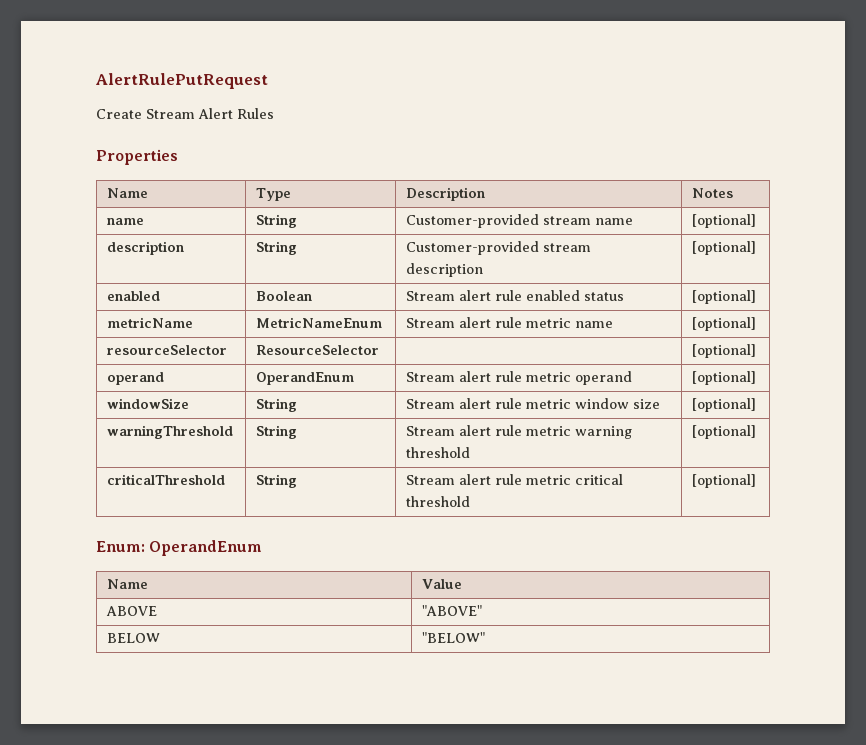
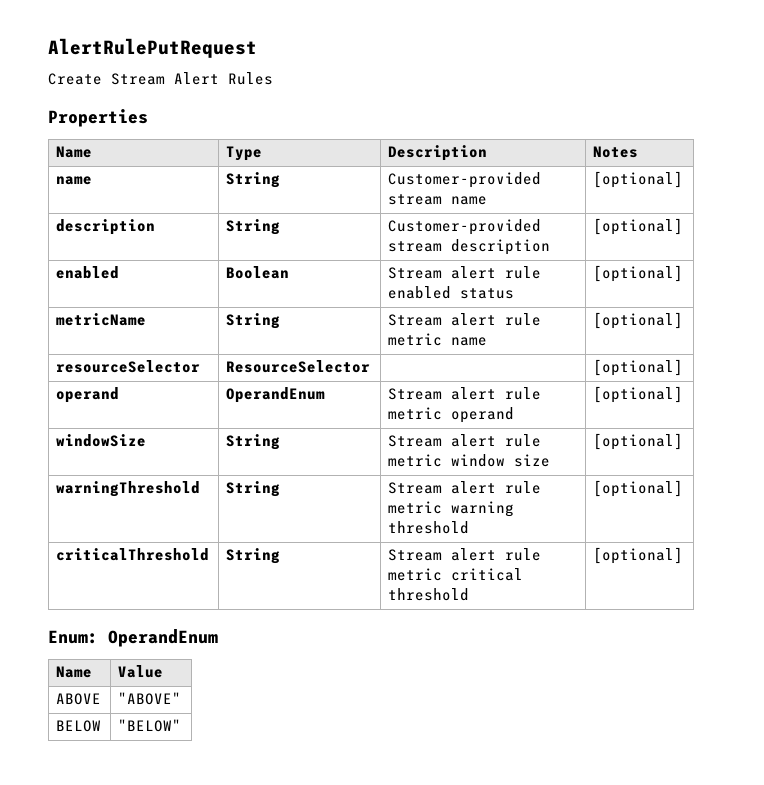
[256,317,383,328] MetricNameEnum -> [226,313,281,329] String

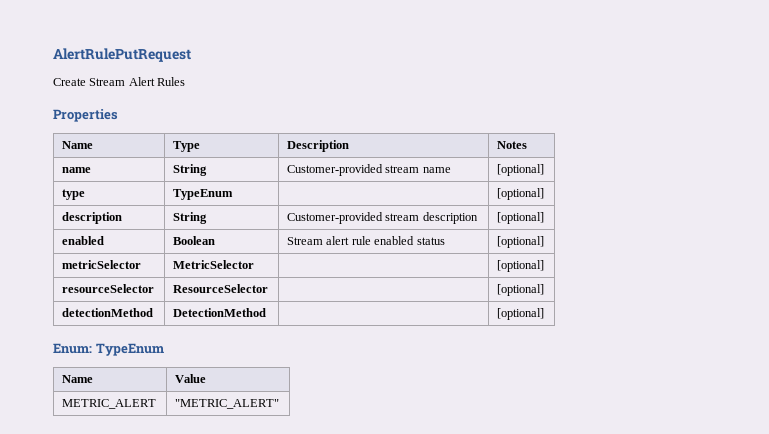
(684, 179) none -> [62,189,86,200] [173,189,234,200] [497,188,545,200] // type | TypeEnum | | [optional]
[56,313,147,326] [226,313,281,329] [388,313,542,326] [388,333,488,346] [593,312,684,329] [56,360,201,373] [226,360,371,373] [593,359,684,376] [56,387,120,403] [226,387,326,403] [388,387,542,400] [388,407,515,423] [593,386,684,403] [56,434,147,447] [226,434,281,450] [388,434,542,447] [388,454,551,467] [593,433,684,450] [56,481,201,497] [226,481,281,497] [388,481,542,494] [388,501,515,517] [388,521,470,534] [593,480,684,497] [56,548,210,561] [226,548,281,564] [388,548,542,561] [388,568,524,581] [388,588,470,601] metricName | String | Stream alert rule metric name | [optional] // resourceSelector | ResourceSelector | | [optional] // operand | OperandEnum | Stream alert rule metric operand | [optional] // windowSize | String | Stream alert rule metric window size | [optional] // warningThreshold | String | Stream alert rule metric warning threshold | [optional] // criticalThreshold | String | Stream alert rule metric critical threshold -> [62,260,142,269] [173,260,255,269] [497,260,545,272] [62,284,155,293] [173,284,269,293] [497,284,545,296] [62,308,154,317] [173,308,267,317] metricSelector | MetricSelector | | [optional] // resourceSelector | ResourceSelector | | [optional] // detectionMethod | DetectionMethod |
[108,629,218,647] OperandEnum -> [95,343,164,356] TypeEnum
[56,693,102,705] [118,692,182,705] [56,720,102,732] [118,719,182,732] ABOVE | "ABOVE" // BELOW | "BELOW" -> [62,399,157,409] [175,399,280,409] METRIC_ALERT | "METRIC_ALERT"

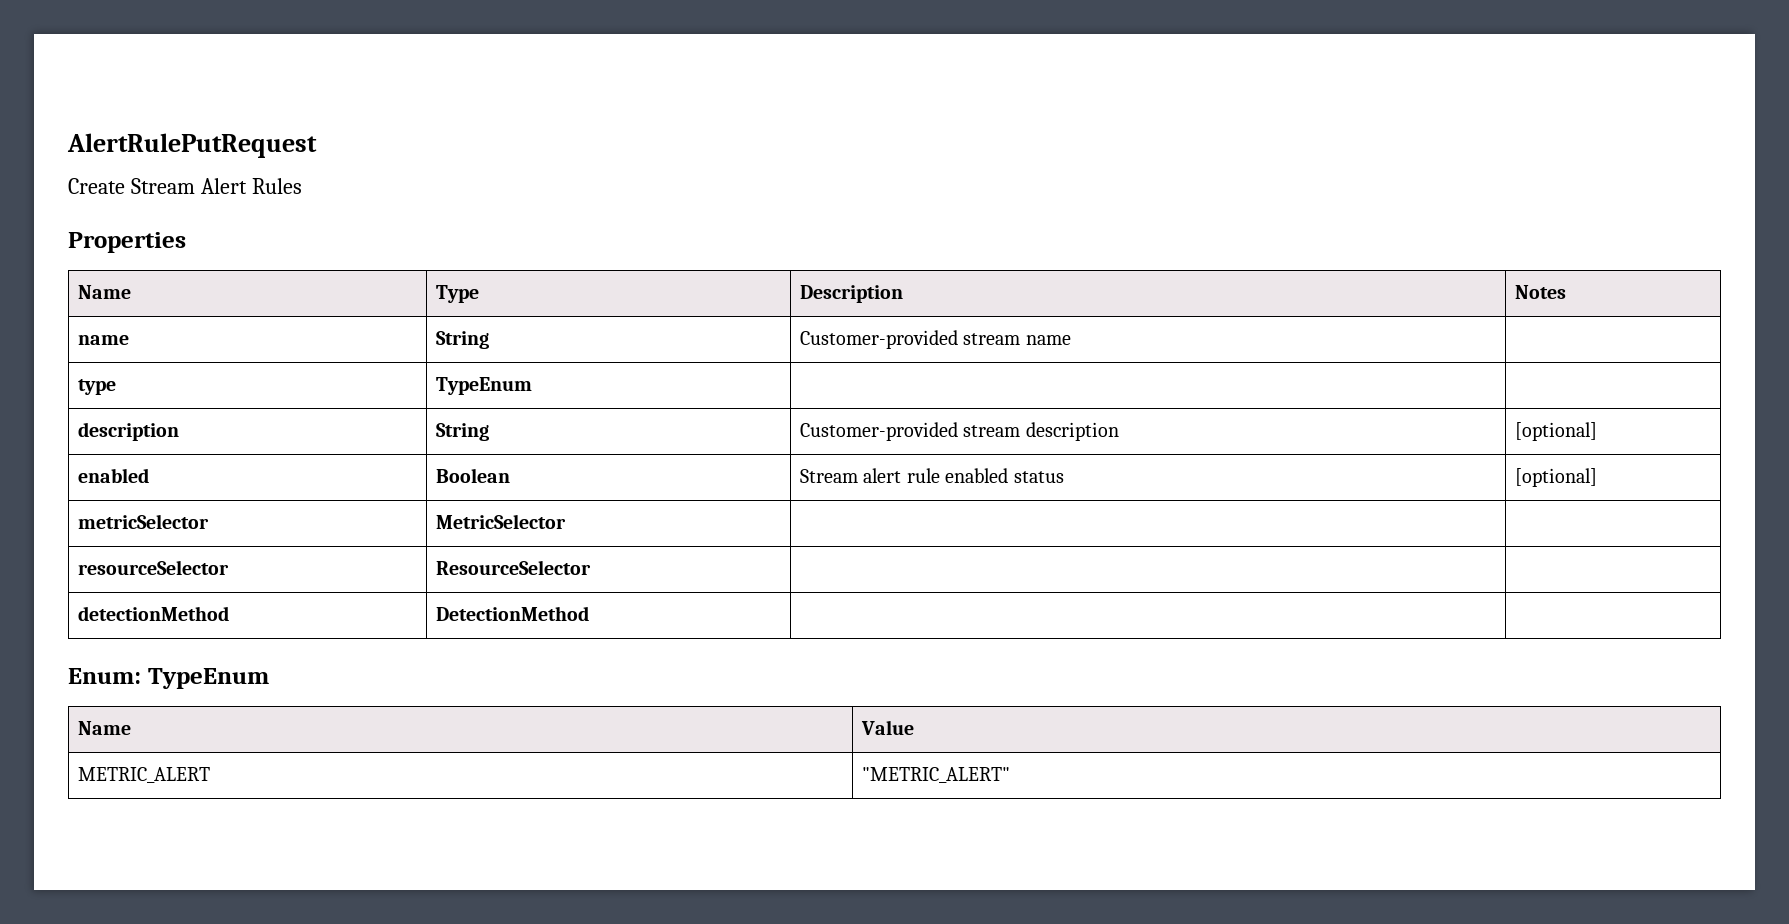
[497,164,545,176] [optional] -> (1071, 340) none
[497,188,545,200] [optional] -> (532, 386) none
[497,260,545,272] [optional] -> (566, 521) none
[497,284,545,296] [optional] -> (591, 567) none
[497,308,545,320] [optional] -> (589, 613) none

